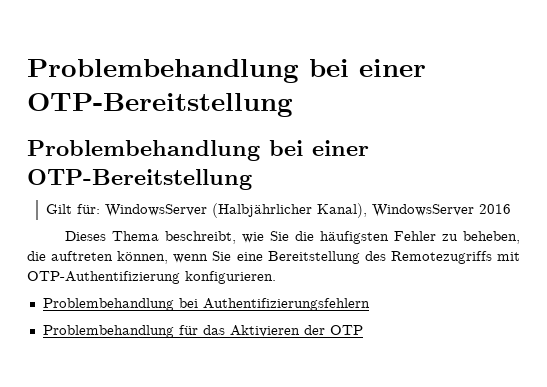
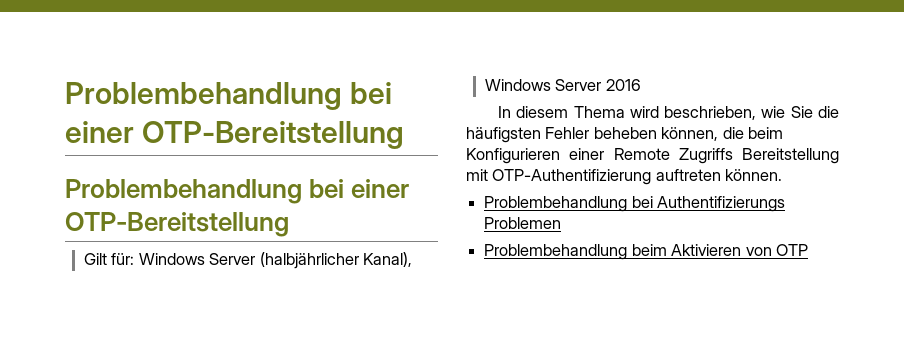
[104,203,511,218] [64,231,236,244] WindowsServer (Halbjährlicher Kanal), WindowsServer 2016 // Dieses Thema beschreibt, -> [138,252,413,269] [485,79,641,91] [498,106,757,120] Windows Server (halbjährlicher Kanal), Windows Server 2016 // In diesem Thema wird beschrieben,
[441,231,521,244] [27,251,520,264] [27,271,276,284] [42,298,370,311] [42,325,325,338] zu beheben, die auftreten können, wenn Sie eine Bereitstellung des Remotezugriffs mit OTP-Authentifizierung konfigurieren. // Problembehandlung bei Authentifizierungsfehlern // Problembehandlung für das Aktivieren der -> [593,127,784,141] [466,148,839,164] [466,169,783,185] [484,196,786,212] [484,217,562,229] [484,244,772,260] beheben können, die beim Konfigurieren einer Remote Zugriffs Bereitstellung mit OTP-Authentifizierung auftreten können. // Problembehandlung bei Authentifizierungs Problemen // Problembehandlung beim Aktivieren von

